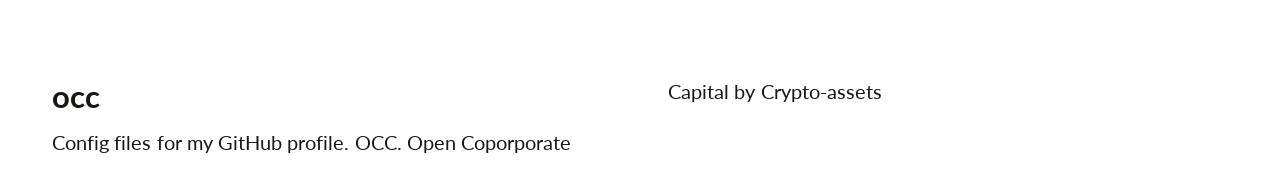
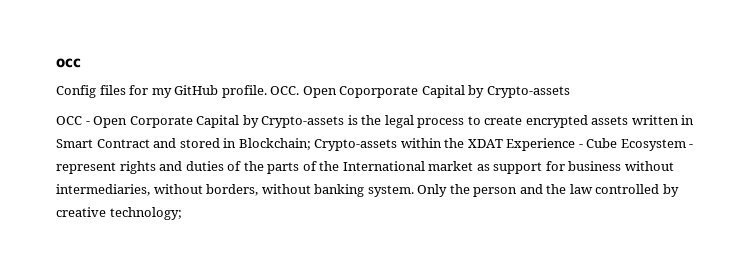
(882, 93) none -> [56,115,695,128] [56,138,694,151] [56,161,674,174] [56,184,679,197] [56,207,182,220] // OCC - Open Corporate Capital by Crypto-assets is the legal process to create encrypted assets written in Smart Contract and stored in Blockchain; Crypto-assets within the XDAT Experience - Cube Ecosystem - represent rights and duties of the parts of the International market as support for business without intermediaries, without borders, without banking system. Only the person and the law controlled by creative technology;

